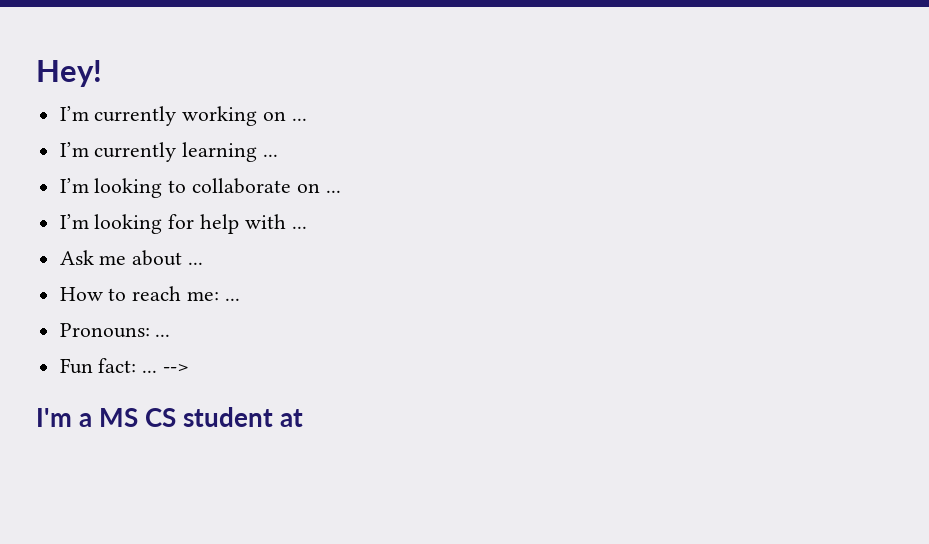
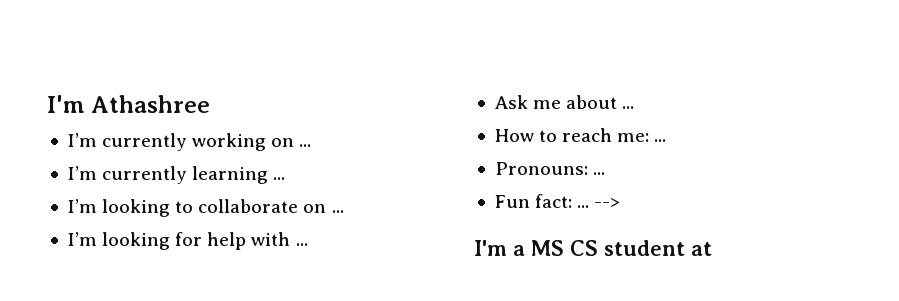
[36,60,102,87] Hey! -> [47,95,211,113] I'm Athashree

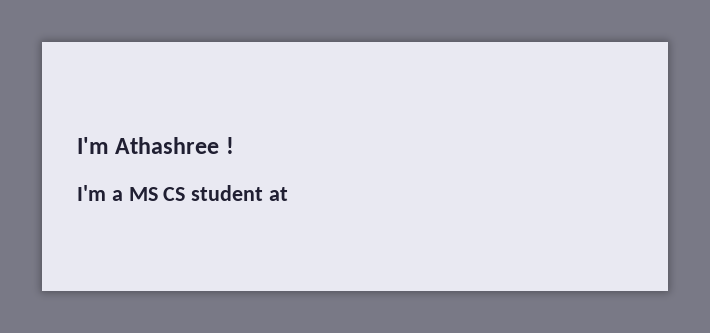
[67,133,312,151] [67,166,286,184] [67,199,344,217] [67,232,308,250] [494,95,635,109] [494,128,667,142] [494,162,606,175] [494,194,621,208] // I’m currently working on ... // I’m currently learning ... // I’m looking to collaborate on ... // I’m looking for help with ... // Ask me about ... // How to reach me: ... // Pronouns: ... // Fun fact: ... --> -> [225,137,234,154] !

